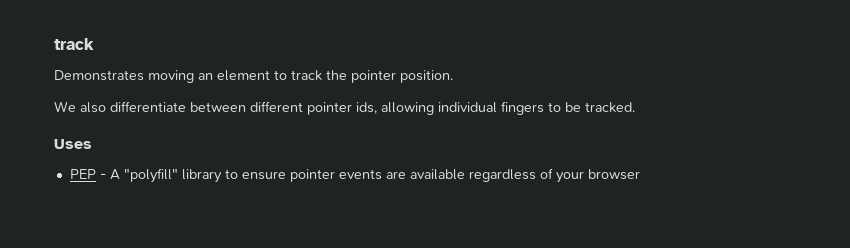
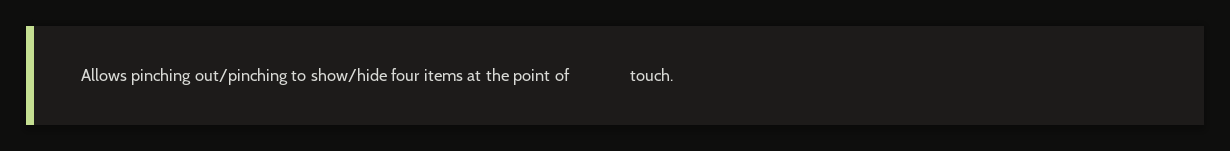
[54,38,94,50] [54,70,453,83] [54,101,635,115] [54,139,92,149] [69,168,640,183] track // Demonstrates moving an element to track the pointer position. // We also differentiate between different pointer ids, allowing individual fingers to be tracked. // Uses // PEP - A "polyfill" library to ensure pointer events are available regardless of your browser -> [81,68,673,85] Allows pinching out/pinching to show/hide four items at the point of touch.

